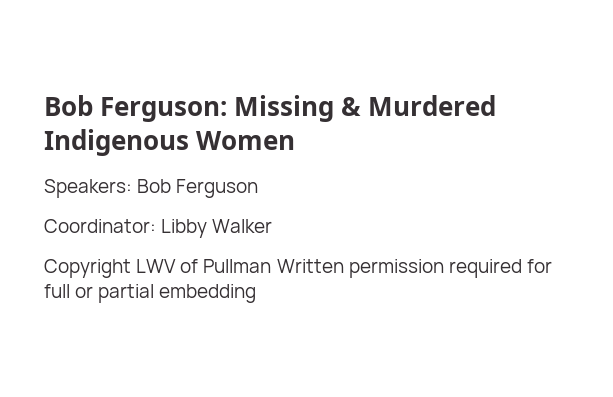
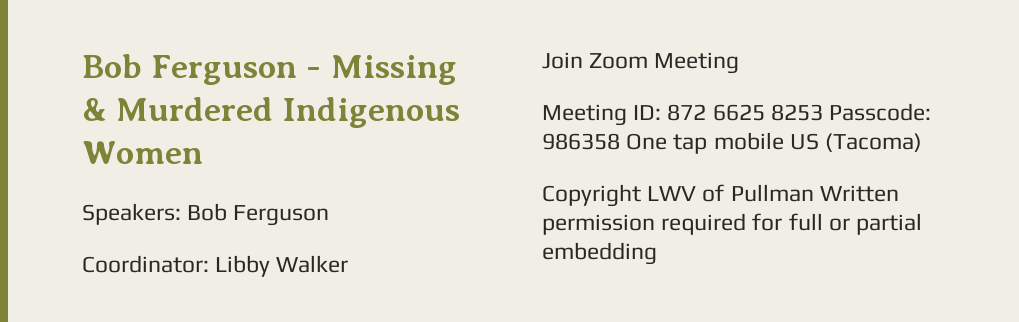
[44,95,228,122] Bob Ferguson: -> [82,54,322,85] Bob Ferguson -
(273, 226) none -> [542,52,740,74] [542,103,932,126] [542,132,923,154] // Join Zoom Meeting // Meeting ID: 872 6625 8253 Passcode: 986358 One tap mobile US (Tacoma)

